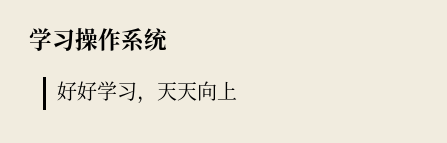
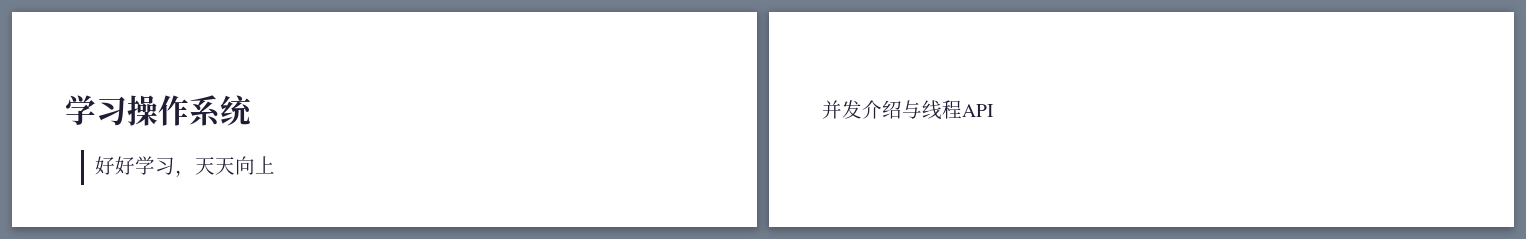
(237, 90) none -> [822,100,994,120] // 并发介绍与线程API

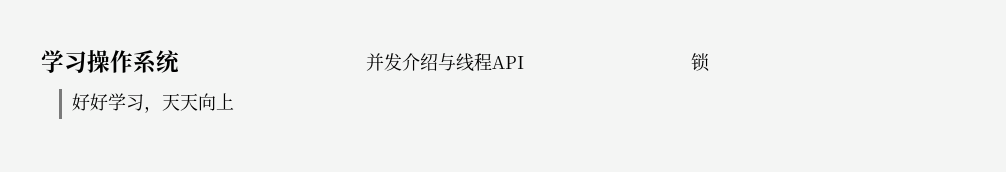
(994, 110) none -> [691,53,710,72] // 锁

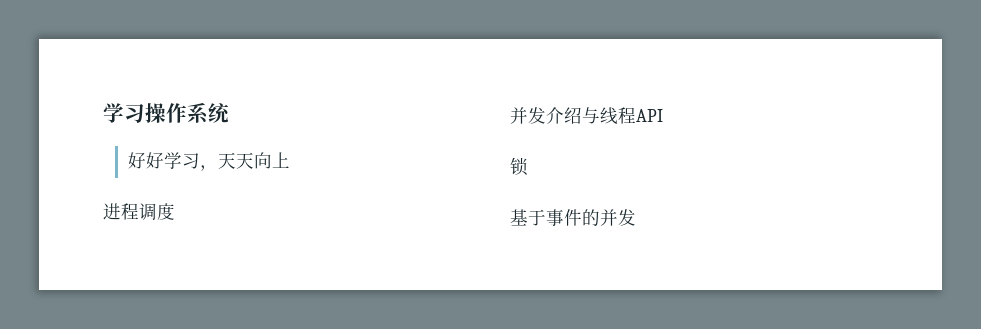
(235, 101) none -> [103,203,175,221] // 进程调度
(710, 62) none -> [510,209,636,226] // 基于事件的并发

